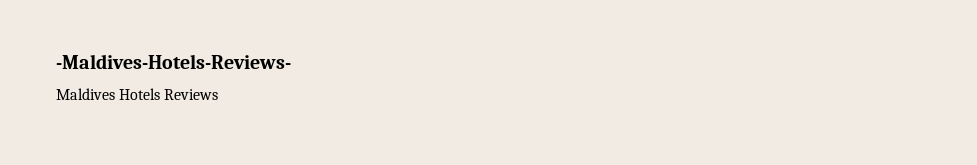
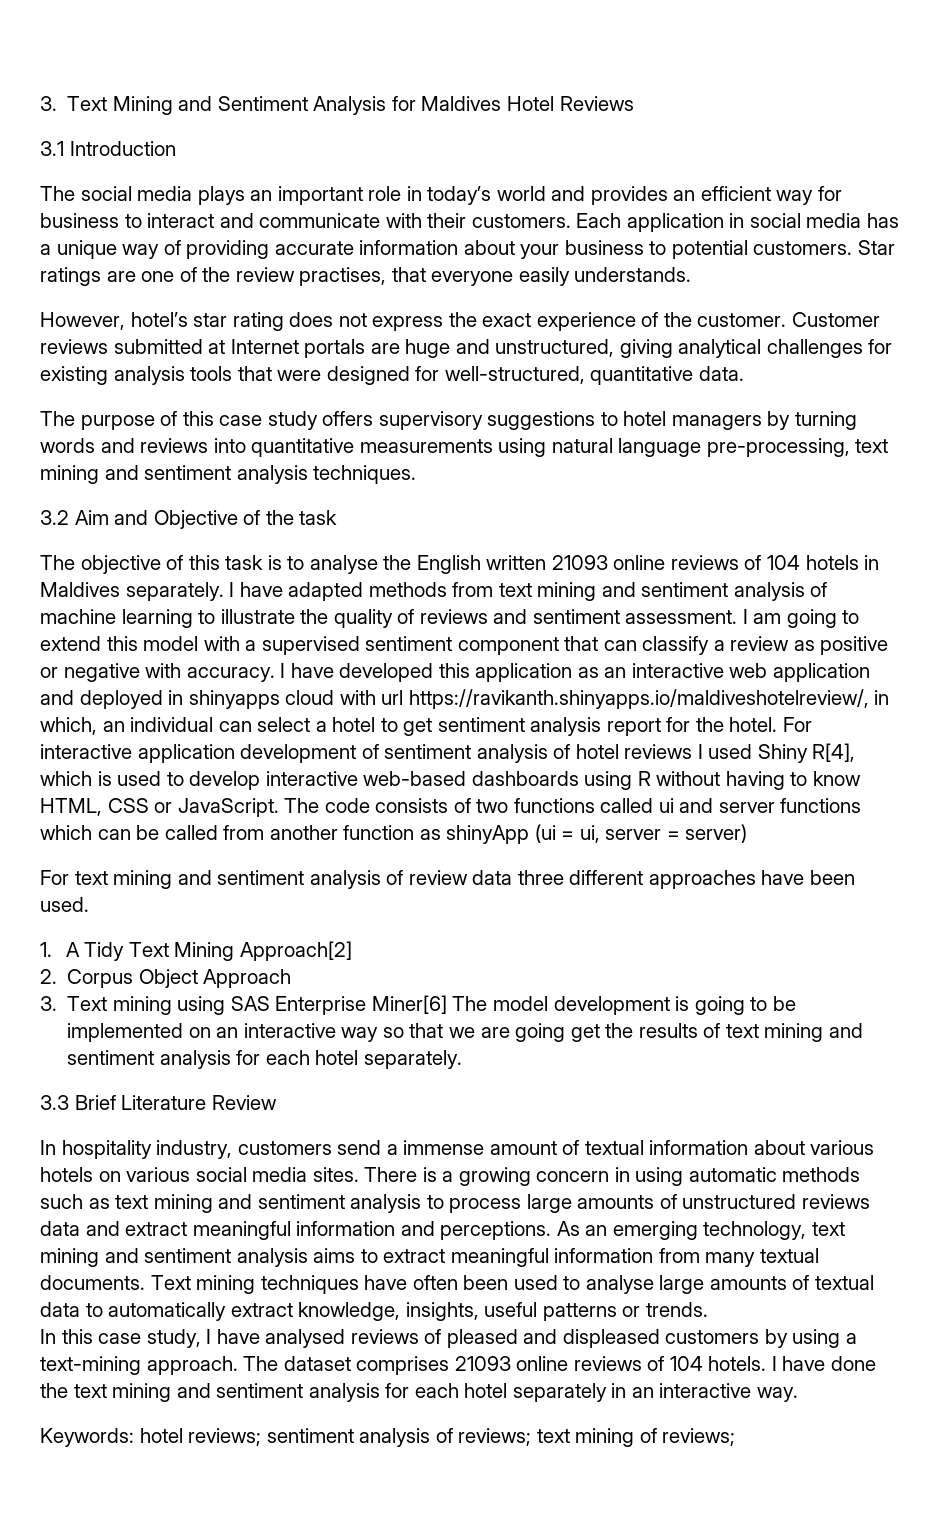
[56,54,291,69] [56,88,219,100] -Maldives-Hotels-Reviews- // Maldives Hotels Reviews -> [40,96,634,115] [40,141,176,156] [40,186,843,205] [40,213,899,232] [40,240,895,259] [40,267,692,286] [40,312,880,331] [40,339,893,358] [40,366,744,385] [40,411,857,430] [40,438,889,457] [40,465,417,484] [40,510,338,529] [40,555,880,574] [40,582,828,601] [40,609,860,628] [40,636,889,655] [40,663,870,682] [40,689,890,709] [40,717,813,736] [40,743,856,763] [40,771,861,790] [40,798,862,817] [40,824,748,844] [40,870,855,889] [40,897,89,912] [40,941,352,961] [40,969,292,988] [40,995,796,1015] [67,1023,863,1042] [67,1050,462,1069] [40,1095,277,1110] [40,1140,875,1159] [40,1167,861,1186] [40,1194,870,1213] [40,1221,845,1240] [40,1248,819,1267] [40,1275,874,1294] [40,1302,708,1321] [40,1329,858,1348] [40,1356,876,1375] [40,1383,798,1402] [40,1428,736,1447] 3. Text Mining and Sentiment Analysis for Maldives Hotel Reviews // 3.1 Introduction // The social media plays an important role in today’s world and provides an efficient way for business to interact and communicate with their customers. Each application in social media has a unique way of providing accurate information about your business to potential customers. Star ratings are one of the review practises, that everyone easily understands. // However, hotel’s star rating does not express the exact experience of the customer. Customer reviews submitted at Internet portals are huge and unstructured, giving analytical challenges for existing analysis tools that were designed for well-structured, quantitative data. // The purpose of this case study offers supervisory suggestions to hotel managers by turning words and reviews into quantitative measurements using natural language pre-processing, text mining and sentiment analysis techniques. // 3.2 Aim and Objective of the task // The objective of this task is to analyse the English written 21093 online reviews of 104 hotels in Maldives separately. I have adapted methods from text mining and sentiment analysis of machine learning to illustrate the quality of reviews and sentiment assessment. I am going to extend this model with a supervised sentiment component that can classify a review as positive or negative with accuracy. I have developed this application as an interactive web application and deployed in shinyapps cloud with url https://ravikanth.shinyapps.io/maldiveshotelreview/, in which, an individual can select a hotel to get sentiment analysis report for the hotel. For interactive application development of sentiment analysis of hotel reviews I used Shiny R[4], which is used to develop interactive web-based dashboards using R without having to know HTML, CSS or JavaScript. The code consists of two functions called ui and server functions which can be called from another function as shinyApp (ui = ui, server = server) // For text mining and sentiment analysis of review data three different approaches have been used. // 1. A Tidy Text Mining Approach[2] // 2. Corpus Object Approach // 3. Text mining using SAS Enterprise Miner[6] The model development is going to be implemented on an interactive way so that we are going get the results of text mining and sentiment analysis for each hotel separately. // 3.3 Brief Literature Review // In hospitality industry, customers send a immense amount of textual information about various hotels on various social media sites. There is a growing concern in using automatic methods such as text mining and sentiment analysis to process large amounts of unstructured reviews data and extract meaningful information and perceptions. As an emerging technology, text mining and sentiment analysis aims to extract meaningful information from many textual documents. Text mining techniques have often been used to analyse large amounts of textual data to automatically extract knowledge, insights, useful patterns or trends. // In this case study, I have analysed reviews of pleased and displeased customers by using a text-mining approach. The dataset comprises 21093 online reviews of 104 hotels. I have done the text mining and sentiment analysis for each hotel separately in an interactive way. // Keywords: hotel reviews; sentiment analysis of reviews; text mining of reviews;

